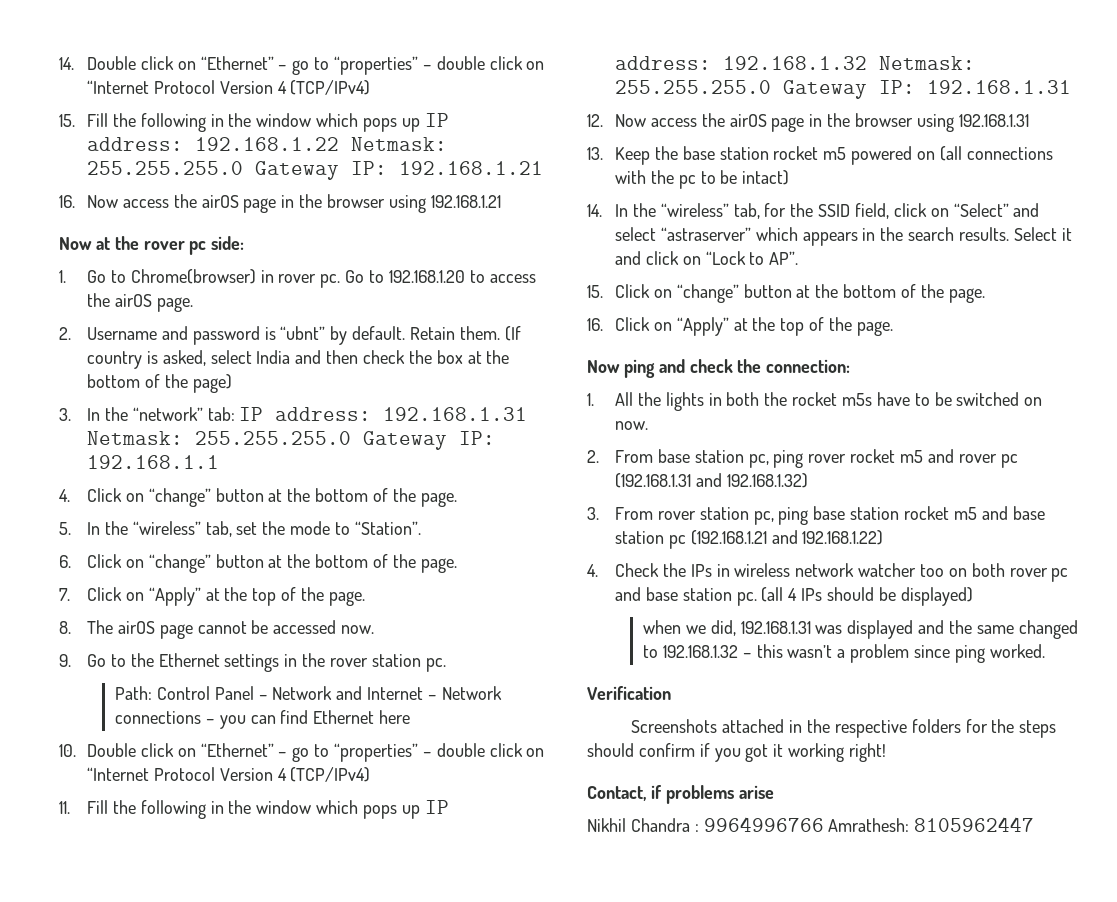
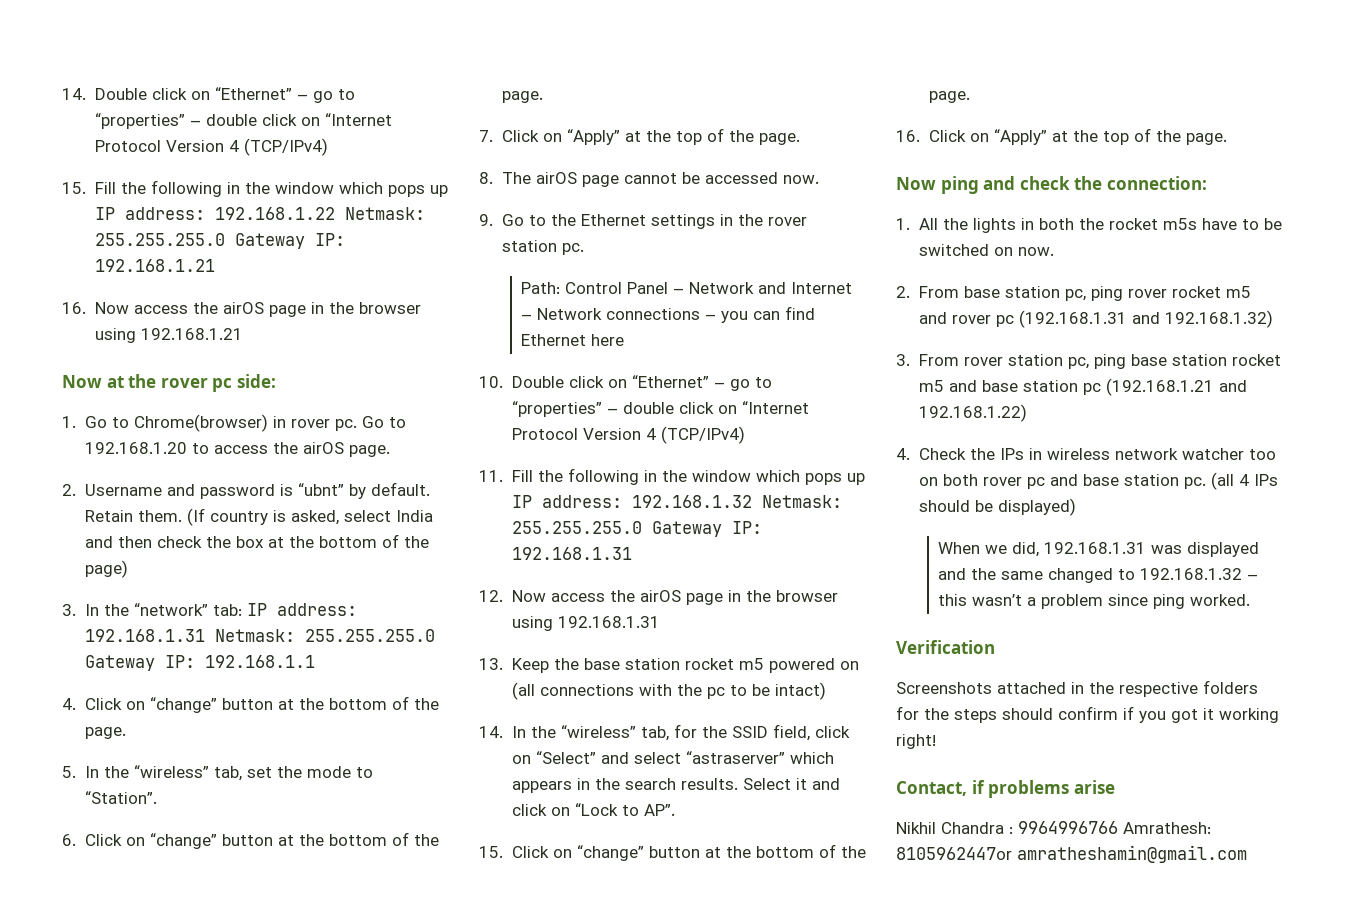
[642,620,681,634] when -> [938,542,981,554] When
[914,817,1035,832] 8105962447 -> [896,845,1247,863] 8105962447or amratheshamin@gmail.com

